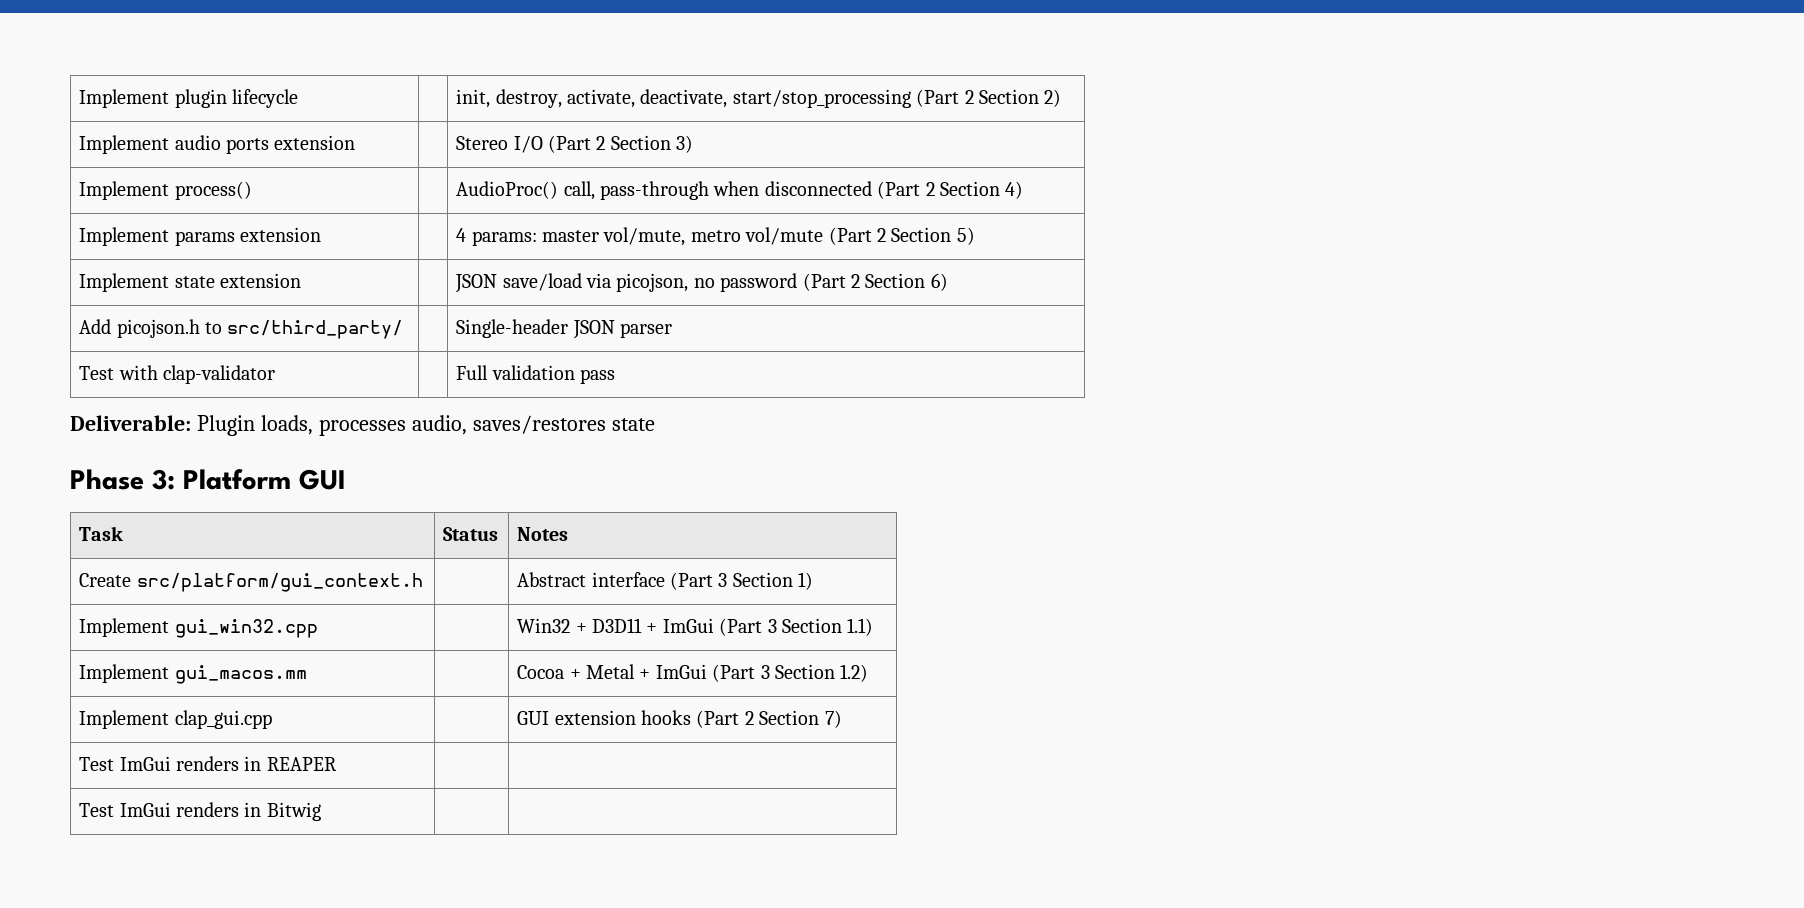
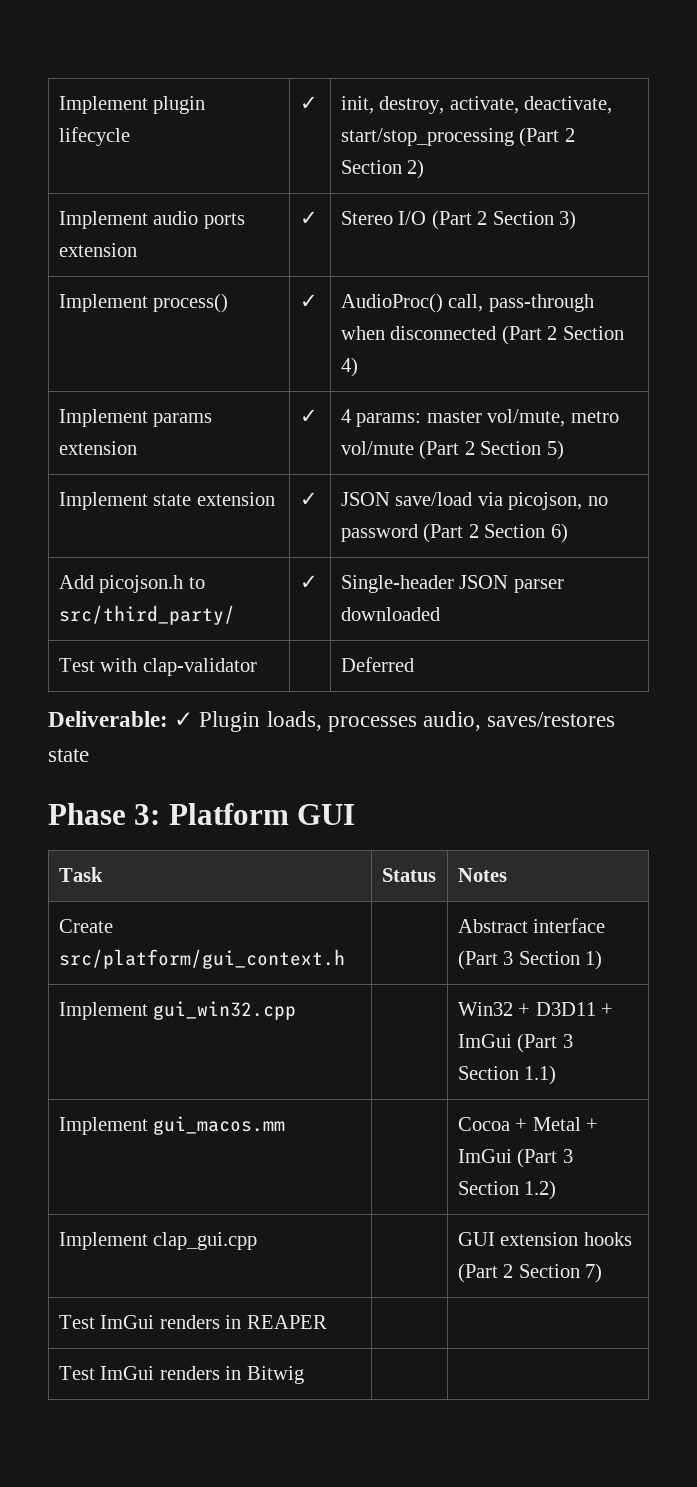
(298, 98) none -> [299,96,318,110] ✓
(356, 142) none -> [299,211,318,225] ✓
(252, 190) none -> [299,294,318,308] ✓
(321, 234) none -> [299,409,318,423] ✓
(301, 280) none -> [299,492,318,506] ✓
(404, 329) none -> [299,575,318,589] ✓
(672, 330) none -> [340,607,440,621] downloaded
[456,365,615,384] Full validation pass -> [340,657,414,672] Deferred
(191, 423) none -> [174,712,194,727] ✓

